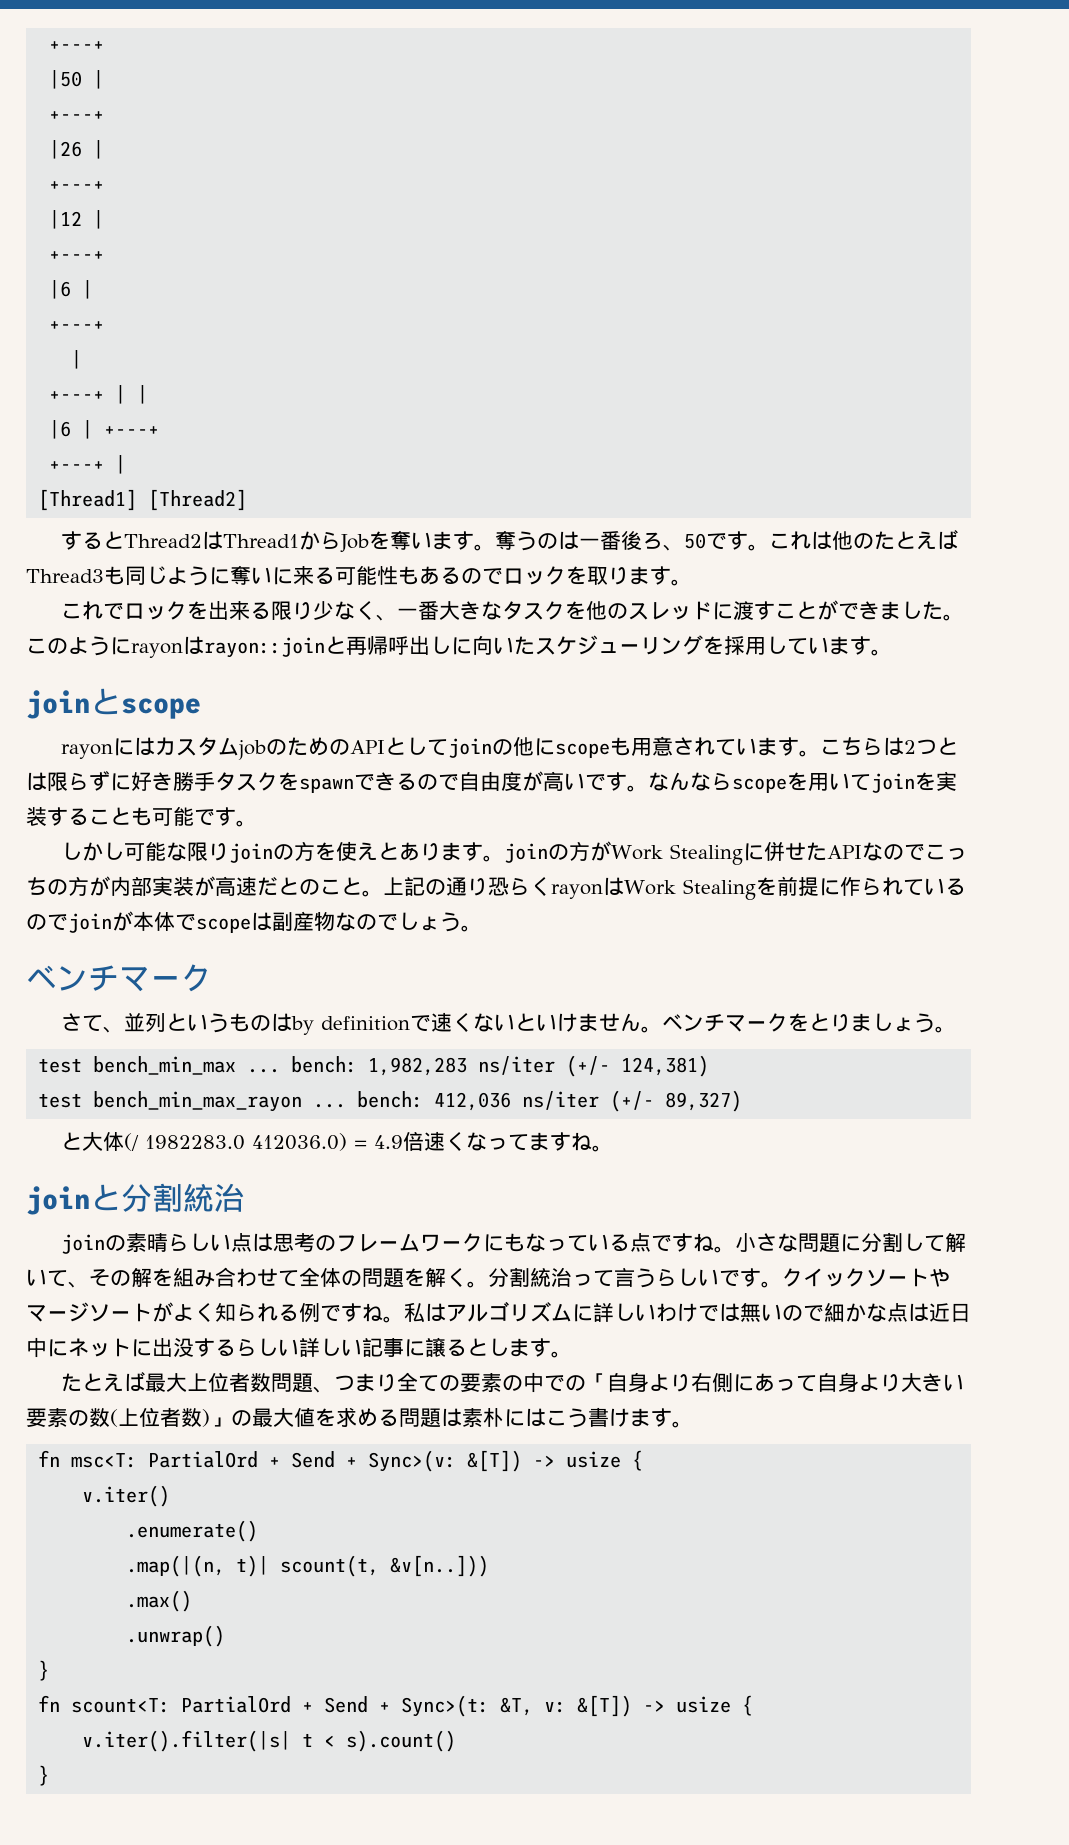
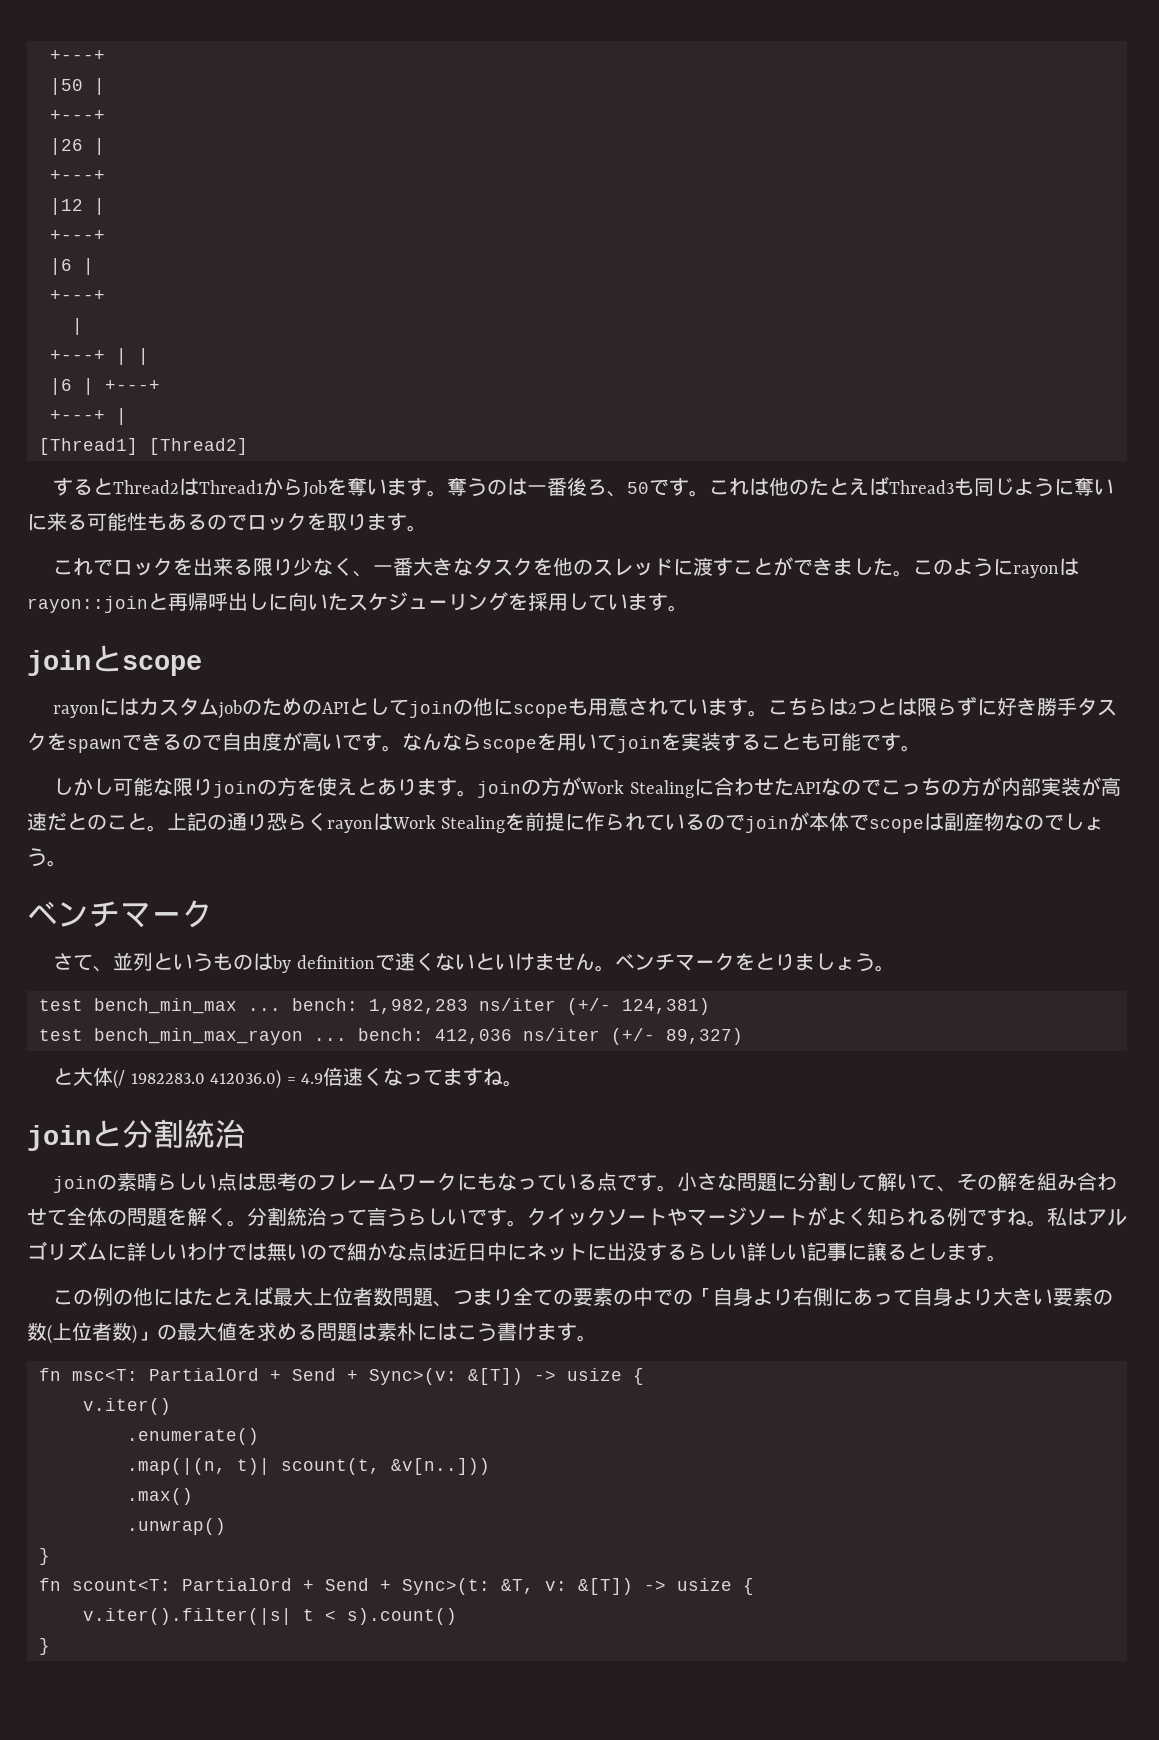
[763,842,785,861] 併 -> [713,777,754,796] 合わ
[692,1233,714,1252] ね -> (658, 1182) none
(572, 1354) none -> [53,1287,194,1306] この例の他には

